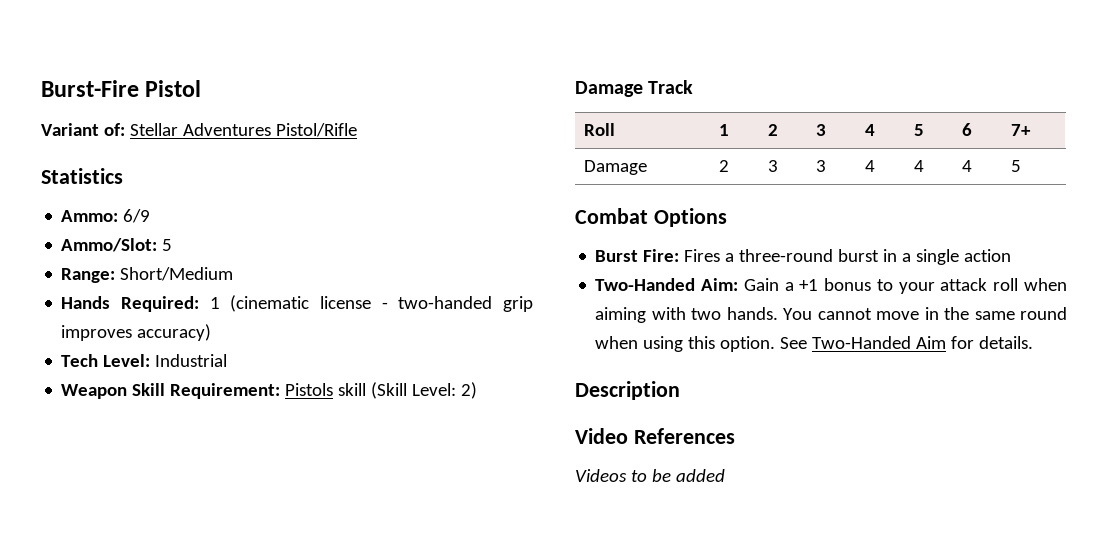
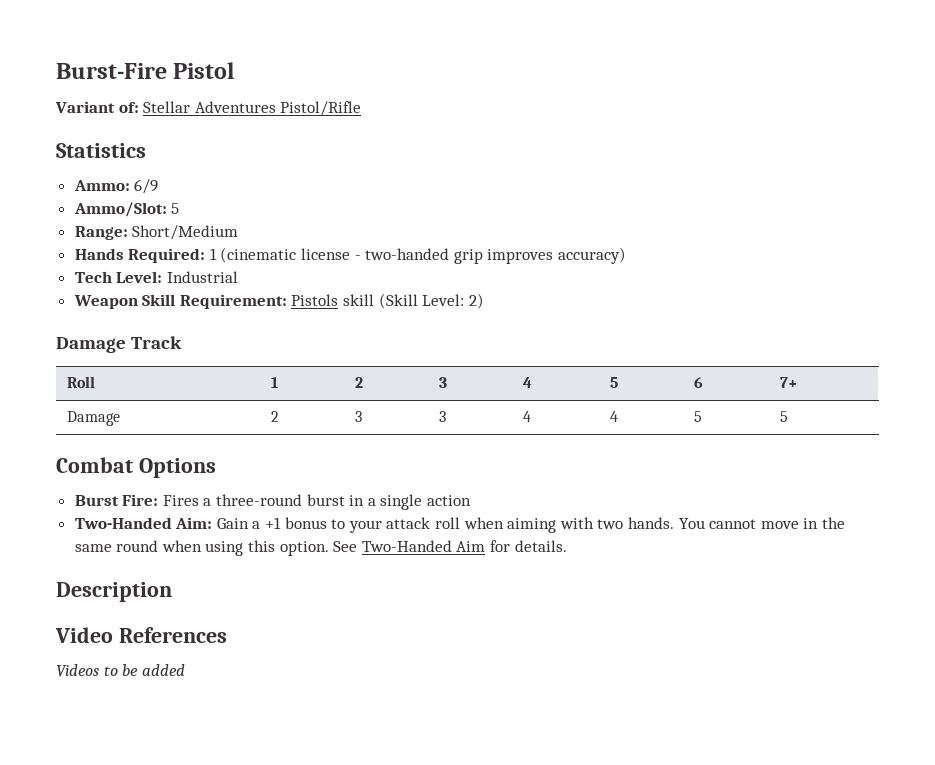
[962,160,973,172] 4 -> [694,411,703,422] 5

